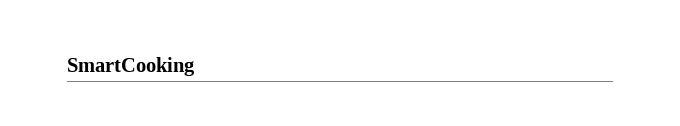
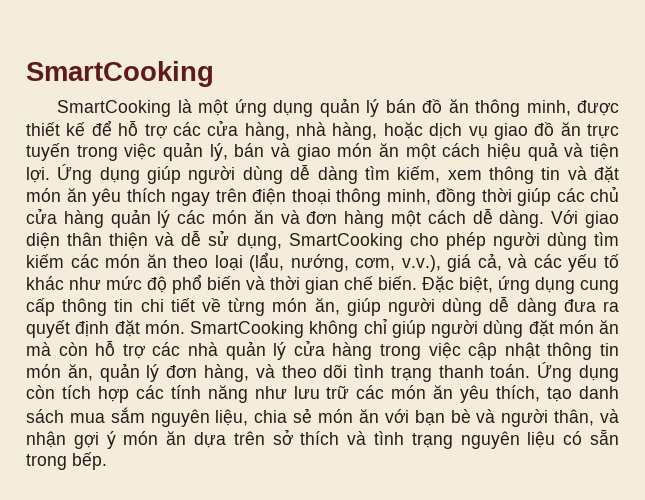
[67,57,195,76] SmartCooking -> [26,61,214,87] [57,98,620,117] [26,120,619,140] [26,142,619,161] [26,164,619,184] [26,186,619,206] [26,208,619,228] [26,230,619,250] [26,252,620,272] [26,274,619,294] [26,296,619,316] [26,318,619,338] [26,340,620,360] [26,362,619,382] [26,385,619,403] [26,407,620,427] [26,429,619,449] [26,452,107,470] SmartCooking // SmartCooking là một ứng dụng quản lý bán đồ ăn thông minh, được thiết kế để hỗ trợ các cửa hàng, nhà hàng, hoặc dịch vụ giao đồ ăn trực tuyến trong việc quản lý, bán và giao món ăn một cách hiệu quả và tiện lợi. Ứng dụng giúp người dùng dễ dàng tìm kiếm, xem thông tin và đặt món ăn yêu thích ngay trên điện thoại thông minh, đồng thời giúp các chủ cửa hàng quản lý các món ăn và đơn hàng một cách dễ dàng. Với giao diện thân thiện và dễ sử dụng, SmartCooking cho phép người dùng tìm kiếm các món ăn theo loại (lẩu, nướng, cơm, v.v.), giá cả, và các yếu tố khác như mức độ phổ biến và thời gian chế biến. Đặc biệt, ứng dụng cung cấp thông tin chi tiết về từng món ăn, giúp người dùng dễ dàng đưa ra quyết định đặt món. SmartCooking không chỉ giúp người dùng đặt món ăn mà còn hỗ trợ các nhà quản lý cửa hàng trong việc cập nhật thông tin món ăn, quản lý đơn hàng, và theo dõi tình trạng thanh toán. Ứng dụng còn tích hợp các tính năng như lưu trữ các món ăn yêu thích, tạo danh sách mua sắm nguyên liệu, chia sẻ món ăn với bạn bè và người thân, và nhận gợi ý món ăn dựa trên sở thích và tình trạng nguyên liệu có sẵn trong bếp.

